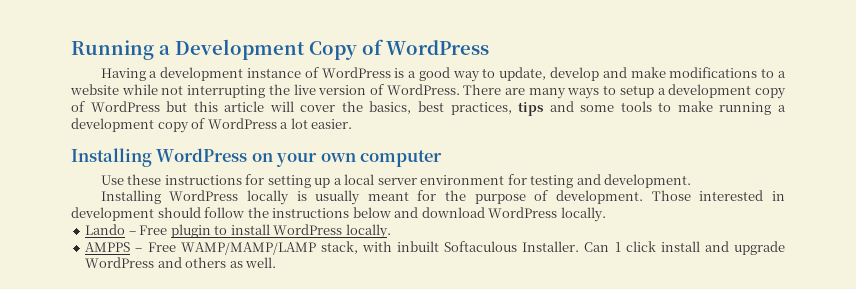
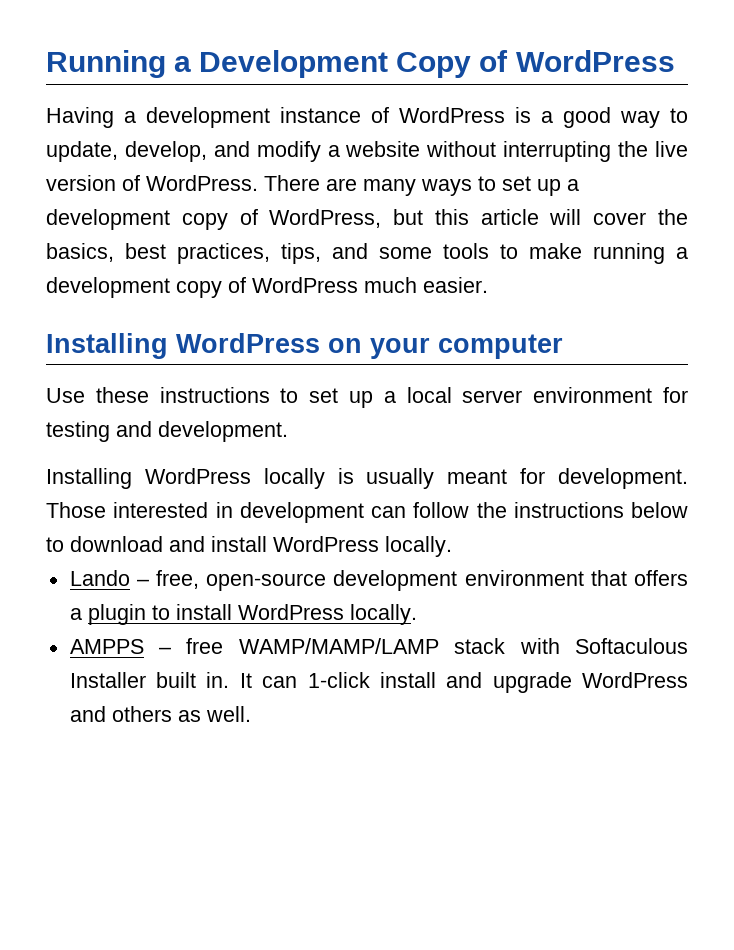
[550,67,786,81] [70,84,184,95] develop and make modifications to a website while not -> [124,141,497,162] develop, and modify a website without
[619,84,787,99] [71,101,160,112] setup a development copy of WordPress -> [502,176,579,196] [46,209,382,230] set up a development copy of WordPress,
[518,102,545,116] tips -> [281,243,321,264] tips,
[280,118,308,129] a lot -> [364,277,417,293] much
[320,153,356,162] own -> (430, 348) none
[245,174,311,188] for setting -> [280,388,339,403] to set
[445,190,549,204] the purpose of -> (546, 476) none
[157,207,201,218] should -> [371,506,406,518] can
[394,207,485,218] and download -> [46,536,267,552] to download and install
[139,225,168,235] Free -> [156,570,688,591] [69,608,82,620] free, open-source development environment that offers a
[147,241,656,255] Free WAMP/MAMP/LAMP stack, with inbuilt Softaculous Installer. Can 1 click -> [186,638,688,654] [69,672,370,688] free WAMP/MAMP/LAMP stack with Softaculous Installer built in. It can 1-click

